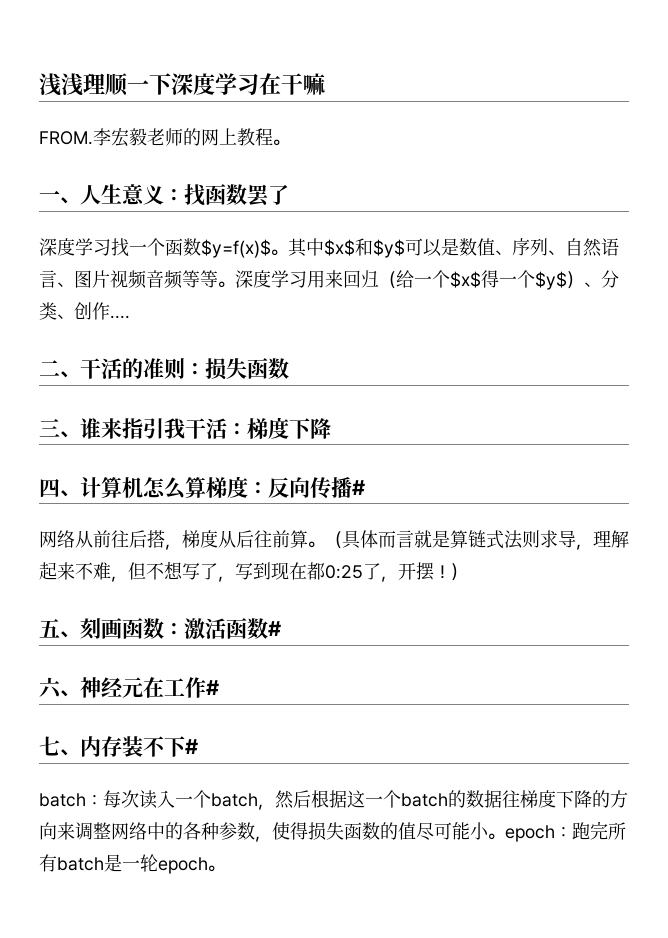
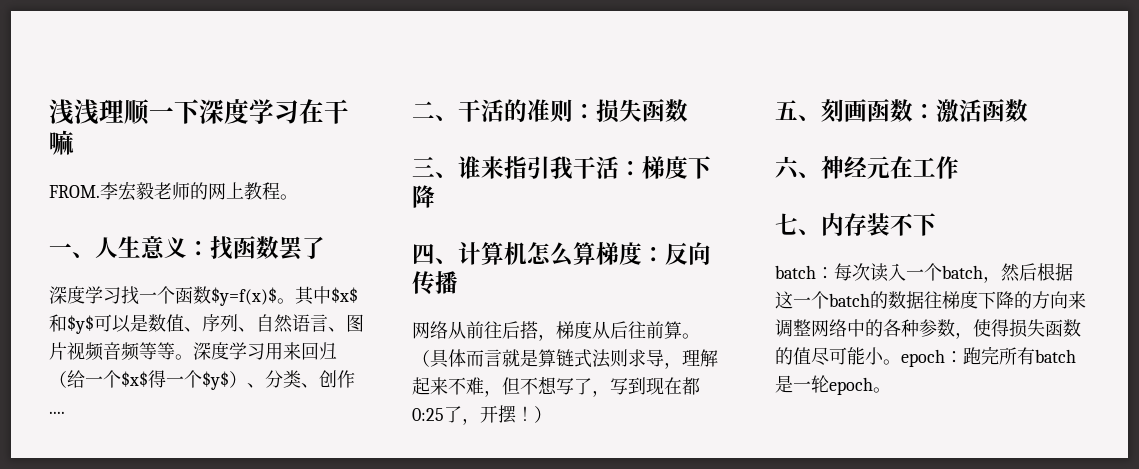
[352,480,365,495] # -> (458, 282) none
[268,621,281,636] # -> (1028, 110) none
[206,680,219,695] # -> (959, 167) none
[185,739,198,754] # -> (936, 224) none

